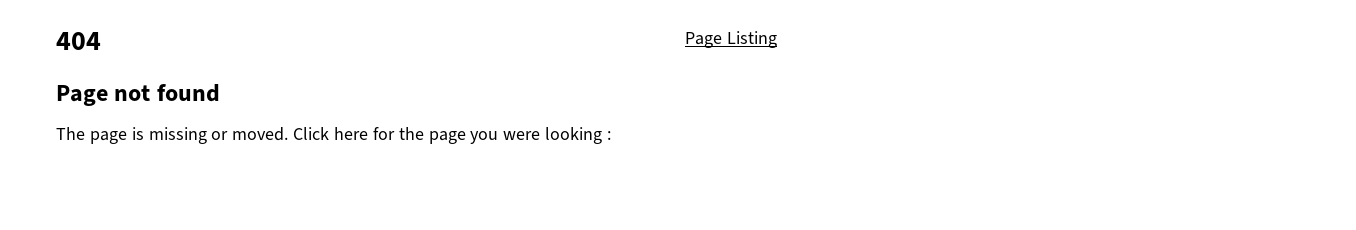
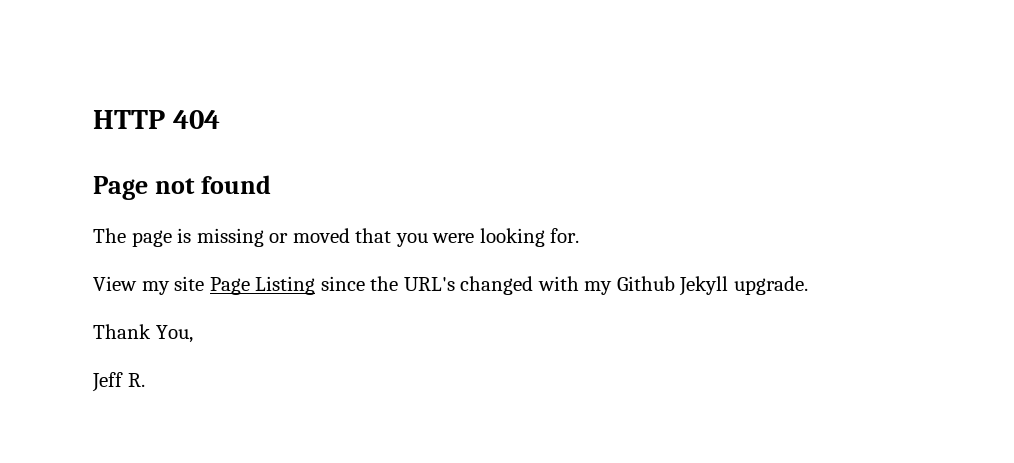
(56, 41) none -> [93,110,165,129] HTTP
[232,127,612,144] [685,31,777,48] moved. Click here for the page you were looking : Page Listing -> [292,228,580,247] [93,276,808,296] [93,324,193,343] [92,372,145,392] moved that you were looking for. // View my site Page Listing since the URL's changed with my Github Jekyll upgrade. // Thank You, // Jeff R.

